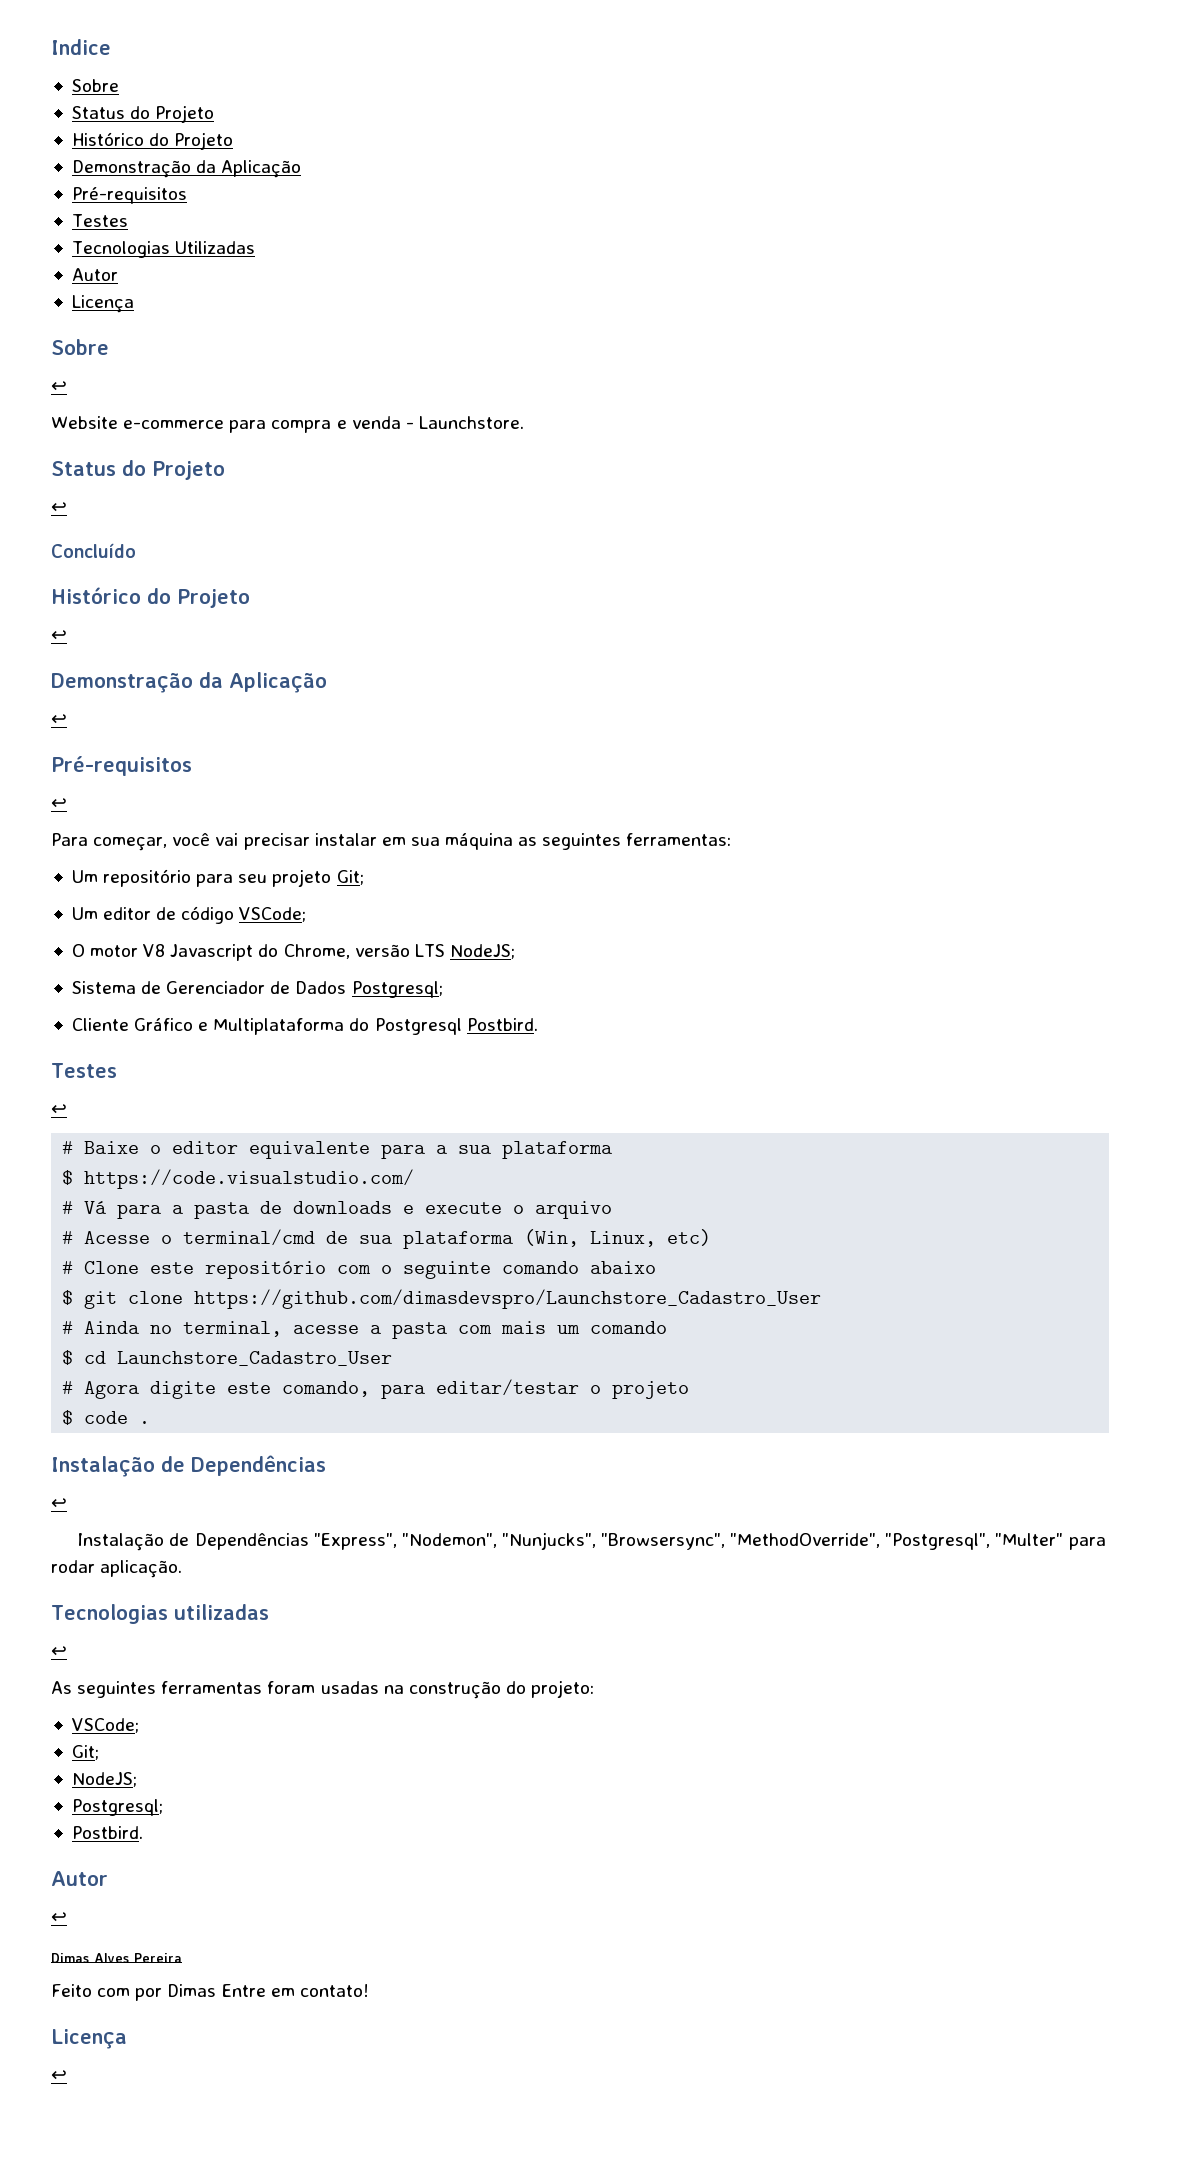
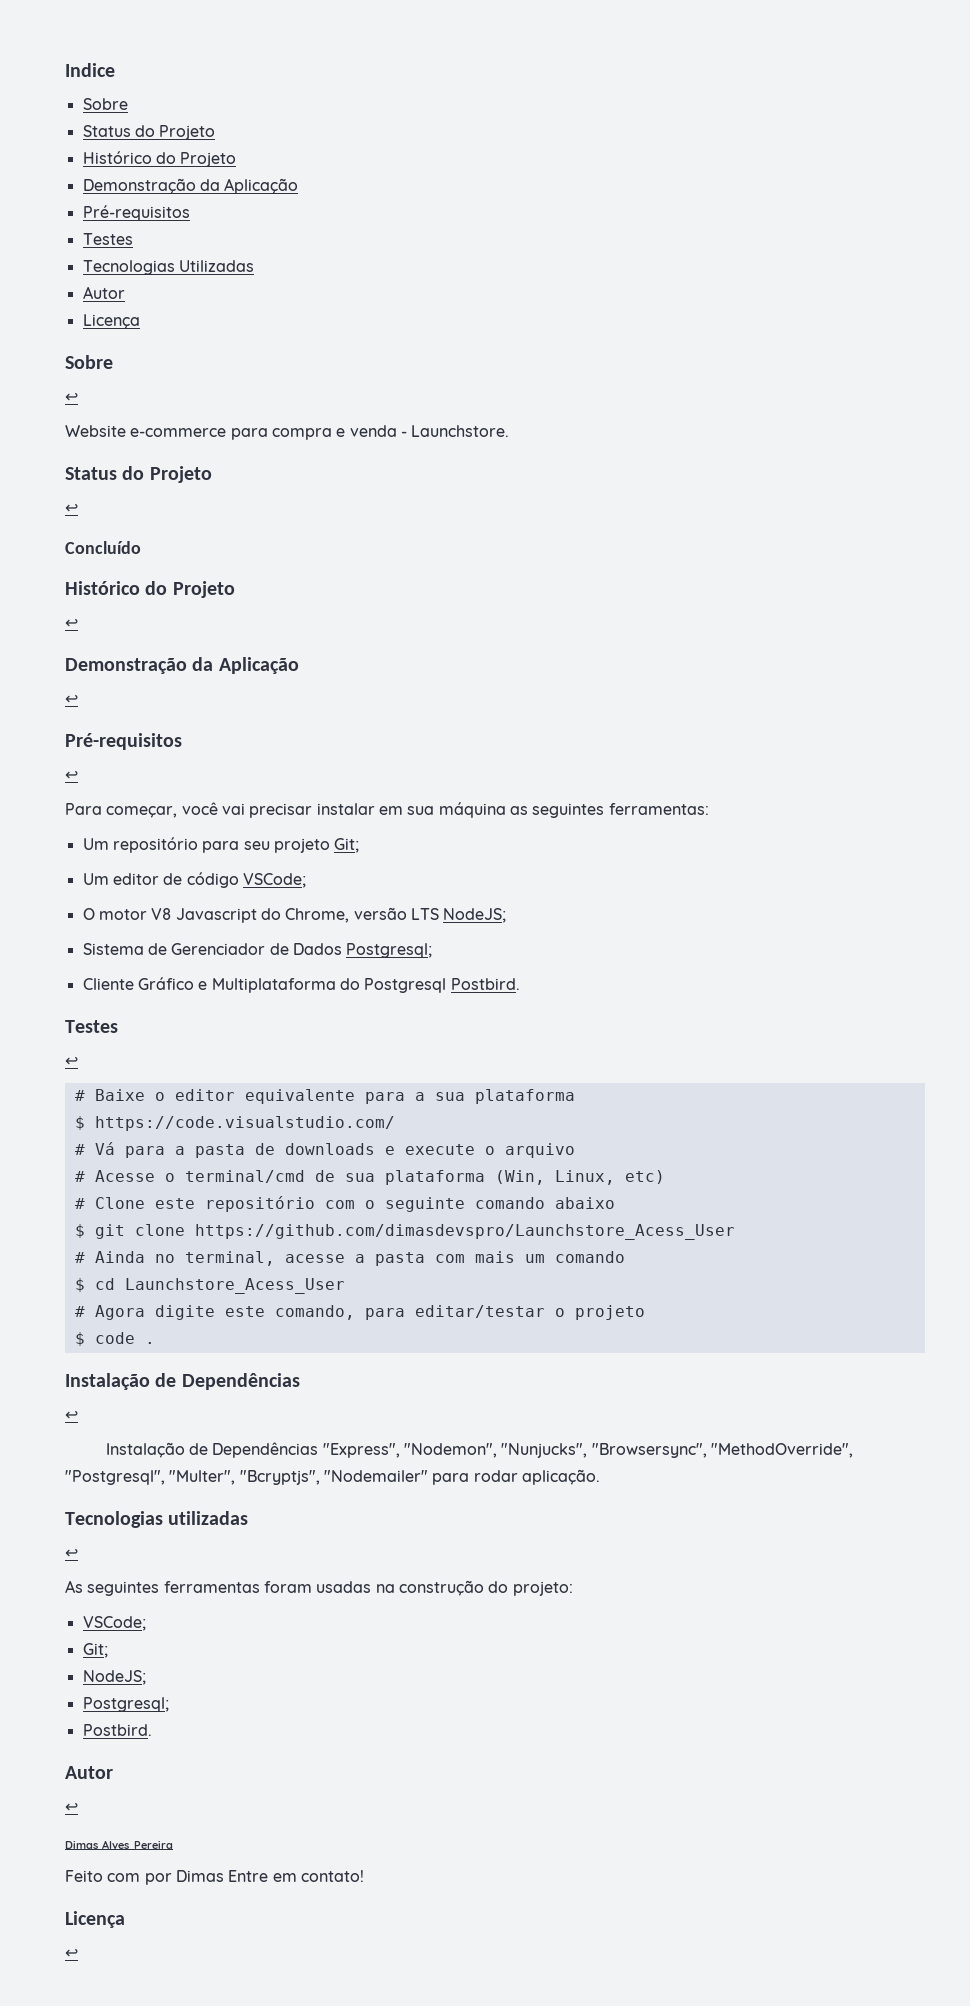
[194,1289,822,1309] https://github.com/dimasdevspro/Launchstore_Cadastro_User -> [194,1224,735,1240] https://github.com/dimasdevspro/Launchstore_Acess_User
[117,1351,393,1366] Launchstore_Cadastro_User -> [124,1278,345,1294] Launchstore_Acess_User
[995,1533,1064,1546] "Multer" -> [169,1470,428,1485] "Multer", "Bcryptjs", "Nodemailer"

